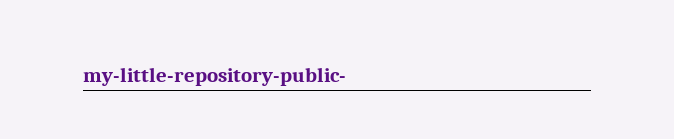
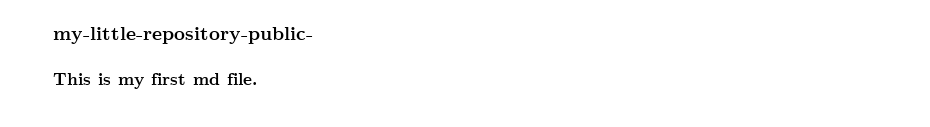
(346, 76) none -> [53,73,257,89] // This is my first md file.

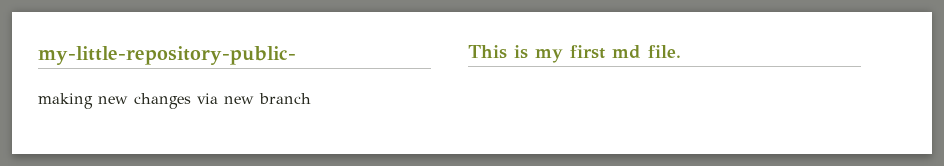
(313, 35) none -> [38,93,311,109] // making new changes via new branch

